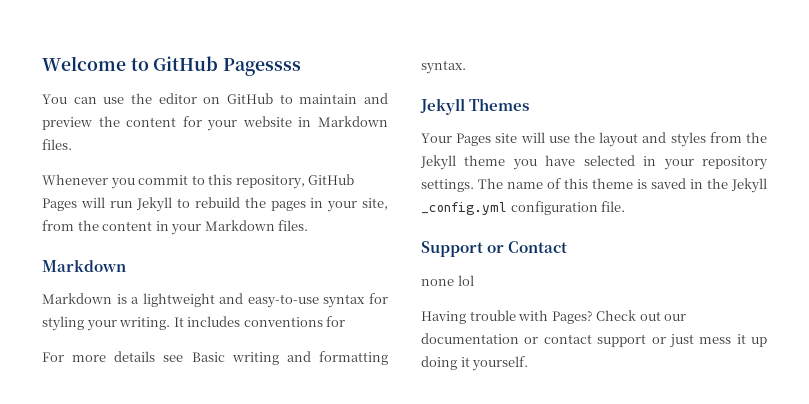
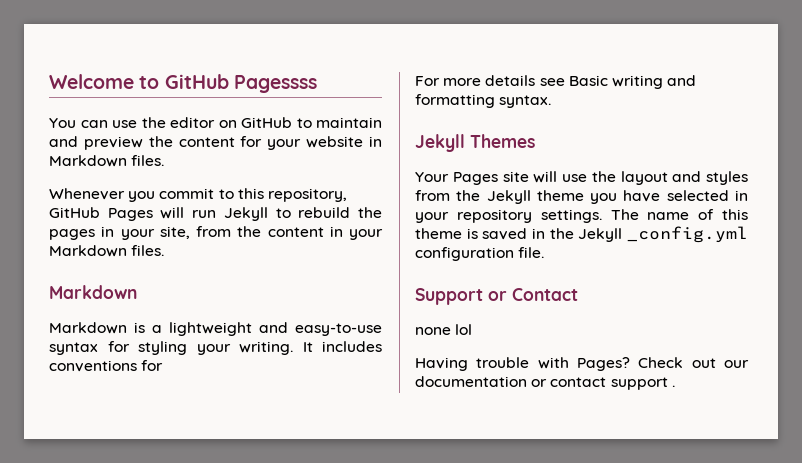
[651,334,767,348] [421,356,529,371] or just mess it up doing it yourself. -> [671,385,675,387] .

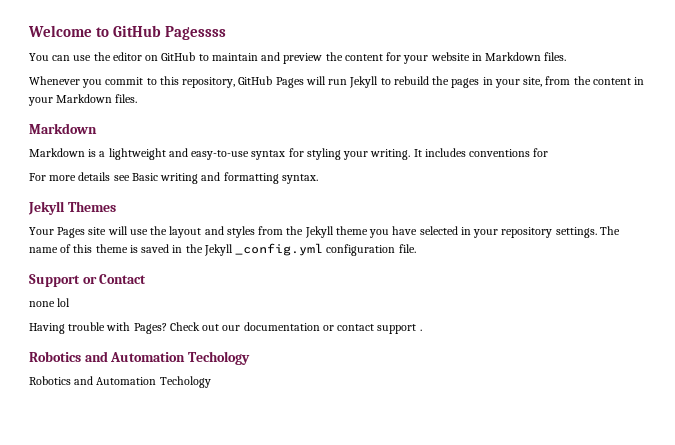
(675, 386) none -> [29,351,250,365] [29,376,211,388] // Robotics and Automation Techology // Robotics and Automation Techology

